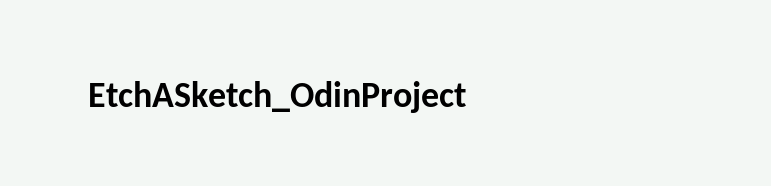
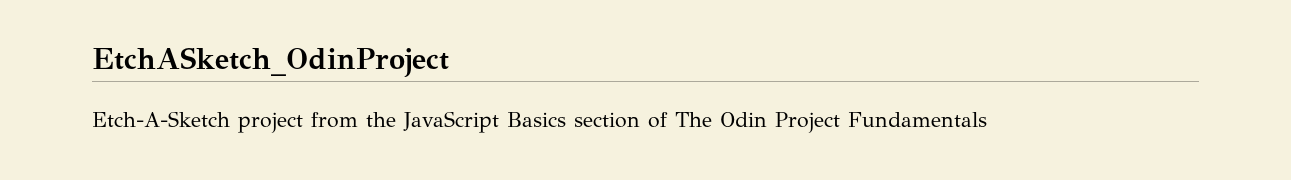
(466, 97) none -> [92,111,987,133] // Etch-A-Sketch project from the JavaScript Basics section of The Odin Project Fundamentals

